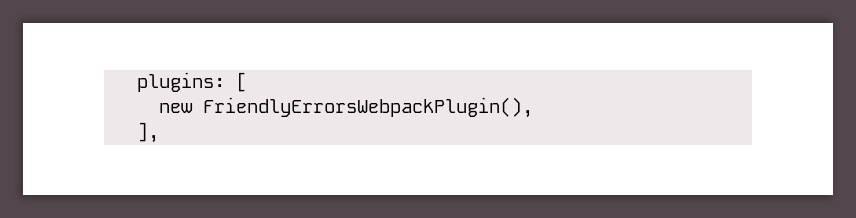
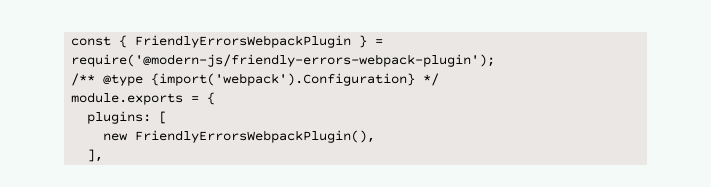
(137, 82) none -> [71,35,384,48] [71,54,496,67] [71,73,440,86] [71,92,216,105] const { FriendlyErrorsWebpackPlugin } = require('@modern-js/friendly-errors-webpack-plugin'); // /** @type {import('webpack').Configuration} */ // module.exports = { //

